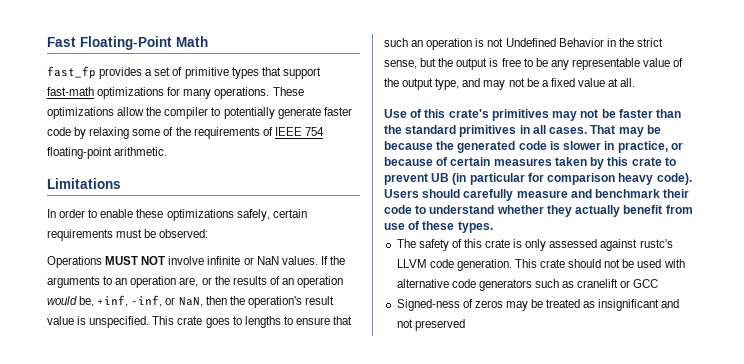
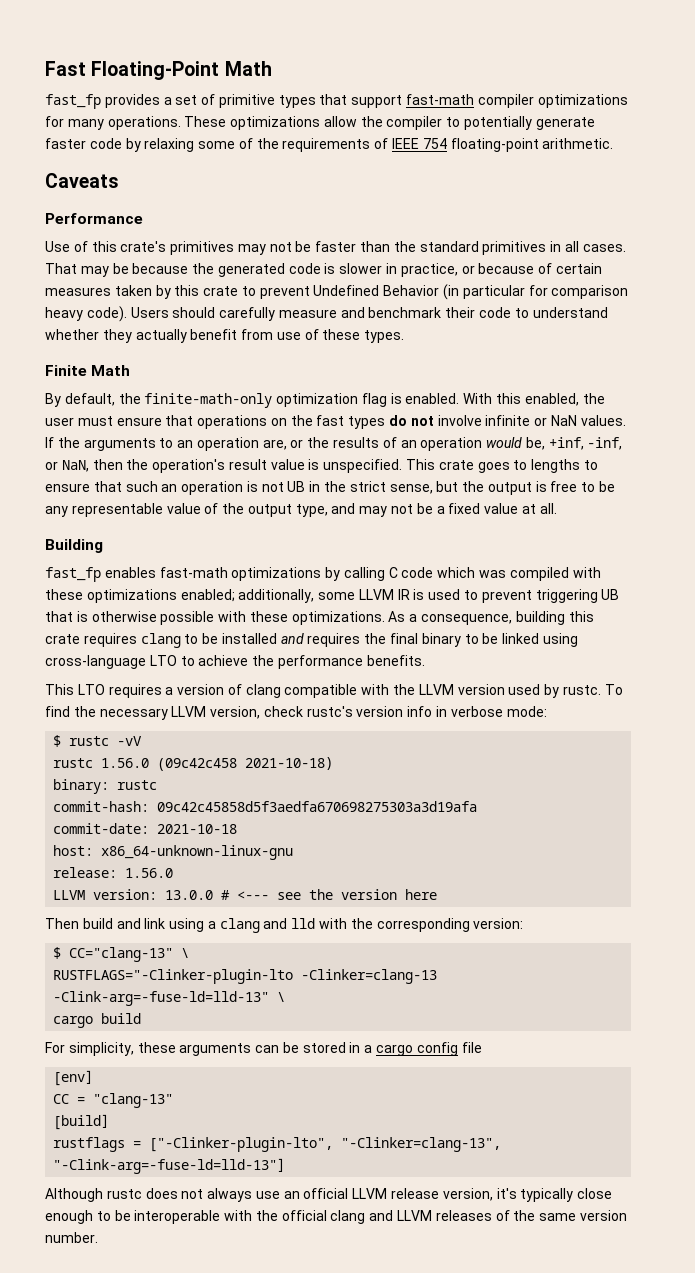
(94, 91) none -> [477,94,534,108] compiler
[47,178,121,189] [47,209,307,221] [47,229,209,241] [47,256,166,268] Limitations // In order to enable these optimizations safely, certain requirements must be observed: // Operations MUST NOT -> [45,173,119,188] [45,213,143,224] [45,241,626,255] [45,263,602,277] [45,284,629,300] [45,306,608,322] [45,329,405,343] [45,365,131,376] [45,393,605,408] [45,415,434,429] Caveats // Performance // Use of this crate's primitives may not be faster than the standard primitives in all cases. That may be because the generated code is slower in practice, or because of certain measures taken by this crate to prevent Undefined Behavior (in particular for comparison heavy code). Users should carefully measure and benchmark their code to understand whether they actually benefit from use of these types. // Finite Math // By default, the finite-math-only optimization flag is enabled. With this enabled, the user must ensure that operations on the fast types do not
[505,38,604,47] Undefined Behavior -> [287,481,306,492] UB
[384,109,682,121] [384,125,661,137] [384,141,683,153] [384,157,676,169] [384,173,692,185] [384,189,690,201] [384,205,693,217] [384,221,493,233] [396,239,673,251] [396,259,685,271] [396,279,659,291] [396,299,680,311] [396,319,465,331] Use of this crate's primitives may not be faster than the standard primitives in all cases. That may be because the generated code is slower in practice, or because of certain measures taken by this crate to prevent UB (in particular for comparison heavy code). Users should carefully measure and benchmark their code to understand whether they actually benefit from use of these types. // The safety of this crate is only assessed against rustc's LLVM code generation. This crate should not be used with alternative code generators such as cranelift or GCC // Signed-ness of zeros may be treated as insignificant and not preserved -> [45,539,103,553] [45,567,601,582] [45,589,620,603] [45,611,594,625] [45,633,578,648] [45,655,425,669] [45,684,623,698] [45,706,547,720] [53,735,143,747] [53,757,334,771] [53,779,158,794] [53,801,478,812] [53,823,238,834] [53,845,294,860] [53,867,174,878] [53,889,438,900] [45,918,524,933] [53,947,190,962] [53,969,438,984] [53,991,286,1006] [53,1013,142,1028] [45,1042,482,1056] [53,1070,94,1086] [53,1093,174,1108] [53,1114,110,1130] [53,1137,502,1152] [53,1158,286,1174] [45,1188,613,1202] [45,1210,627,1224] [45,1232,98,1243] Building // fast_fp enables fast-math optimizations by calling C code which was compiled with these optimizations enabled; additionally, some LLVM IR is used to prevent triggering UB that is otherwise possible with these optimizations. As a consequence, building this crate requires clang to be installed and requires the final binary to be linked using cross-language LTO to achieve the performance benefits. // This LTO requires a version of clang compatible with the LLVM version used by rustc. To find the necessary LLVM version, check rustc's version info in verbose mode: // $ rustc -vV // rustc 1.56.0 (09c42c458 2021-10-18) // binary: rustc // commit-hash: 09c42c45858d5f3aedfa670698275303a3d19afa // commit-date: 2021-10-18 // host: x86_64-unknown-linux-gnu // release: 1.56.0 // LLVM version: 13.0.0 # <--- see the version here // Then build and link using a clang and lld with the corresponding version: // $ CC="clang-13" \ // RUSTFLAGS="-Clinker-plugin-lto -Clinker=clang-13 -Clink-arg=-fuse-ld=lld-13" \ // cargo build // For simplicity, these arguments can be stored in a cargo config file // [env] // CC = "clang-13" // [build] // rustflags = ["-Clinker-plugin-lto", "-Clinker=clang-13", "-Clink-arg=-fuse-ld=lld-13"] // Although rustc does not always use an official LLVM release version, it's typically close enough to be interoperable with the official clang and LLVM releases of the same version number.

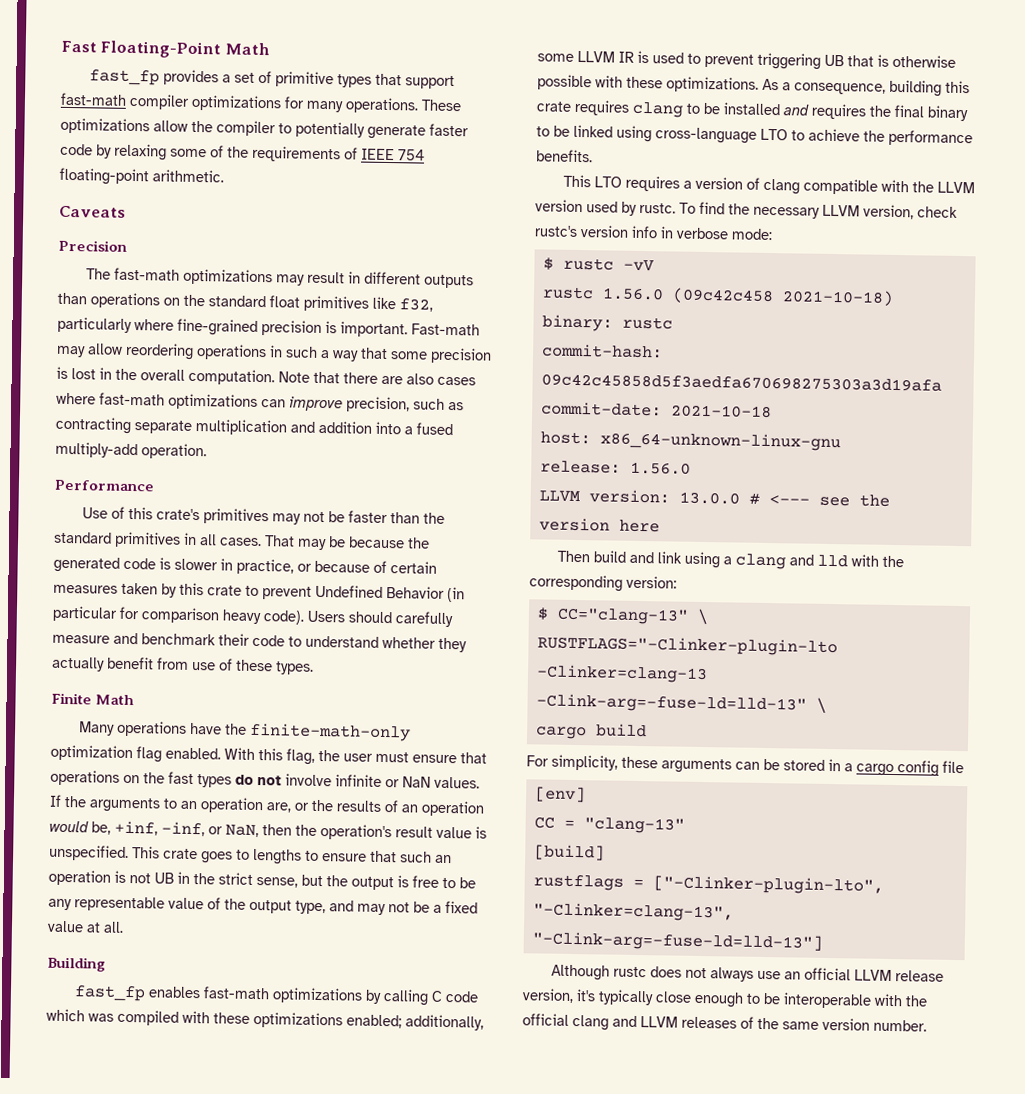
(119, 180) none -> [58,239,127,252] [86,267,475,289] [57,292,433,312] [57,316,480,338] [56,342,492,364] [56,366,476,386] [56,392,464,413] [55,416,453,436] [55,441,207,460] // Precision // The fast-math optimizations may result in different outputs than operations on the standard float primitives like f32, particularly where fine-grained precision is important. Fast-math may allow reordering operations in such a way that some precision is lost in the overall computation. Note that there are also cases where fast-math optimizations can improve precision, such as contracting separate multiplication and addition into a fused multiply-add operation.
[45,393,115,407] By default, -> [78,720,223,737] Many operations have
[390,393,402,404] is -> (162, 754) none
[524,393,579,406] enabled, -> [286,748,315,765] flag,

